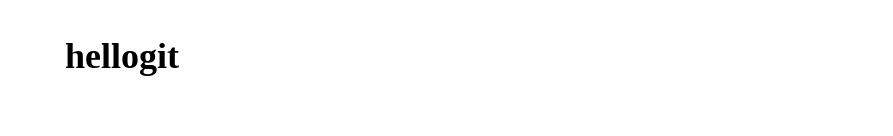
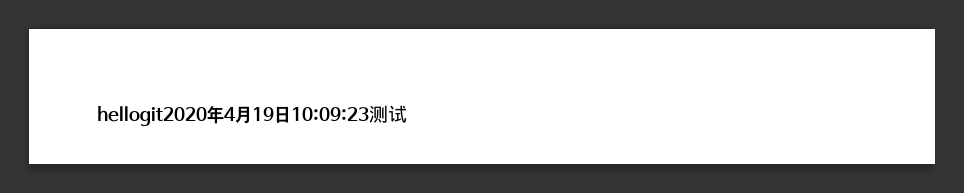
[65,43,179,76] hellogit -> [97,105,407,126] hellogit2020年4月19日10:09:23测试

